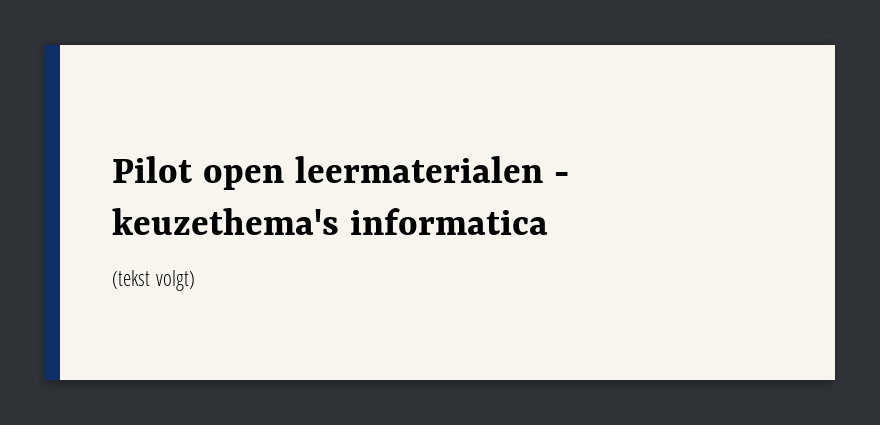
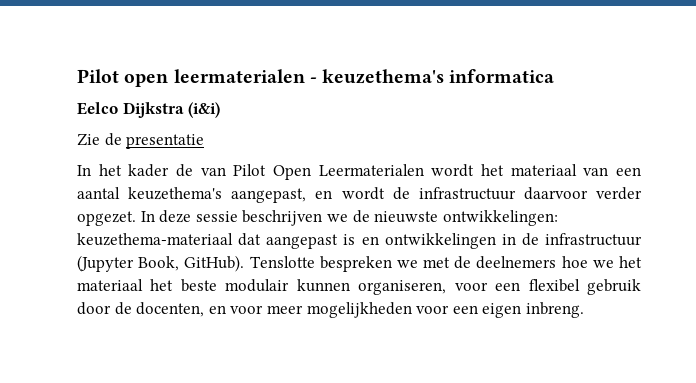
[112,270,195,291] (tekst volgt) -> [77,102,221,118] [77,133,205,149] [77,164,641,180] [77,187,642,203] [77,210,558,226] [77,233,642,249] [77,255,642,272] [77,279,641,295] [77,302,584,318] Eelco Dijkstra (i&i) // Zie de presentatie // In het kader de van Pilot Open Leermaterialen wordt het materiaal van een aantal keuzethema's aangepast, en wordt de infrastructuur daarvoor verder opgezet. In deze sessie beschrijven we de nieuwste ontwikkelingen: keuzethema-materiaal dat aangepast is en ontwikkelingen in de infrastructuur (Jupyter Book, GitHub). Tenslotte bespreken we met de deelnemers hoe we het materiaal het beste modulair kunnen organiseren, voor een flexibel gebruik door de docenten, en voor meer mogelijkheden voor een eigen inbreng.

